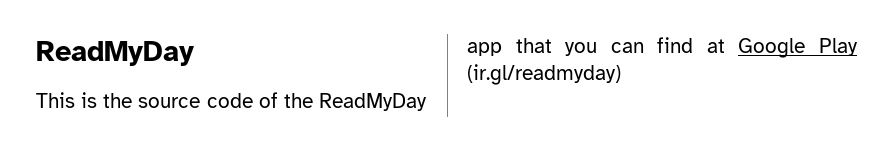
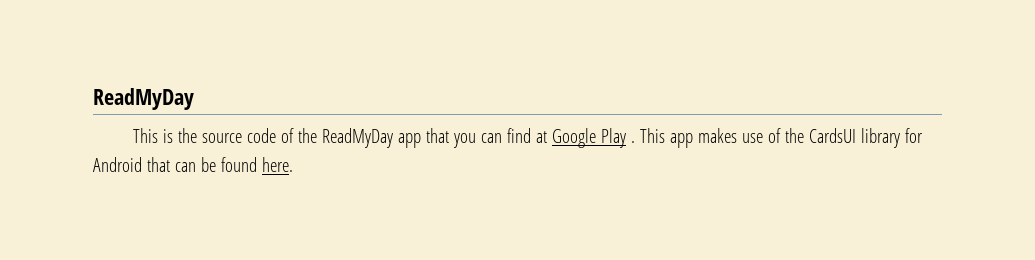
[467,64,621,85] (ir.gl/readmyday) -> [630,128,923,148] [93,157,293,172] . This app makes use of the CardsUI library for Android that can be found here.

